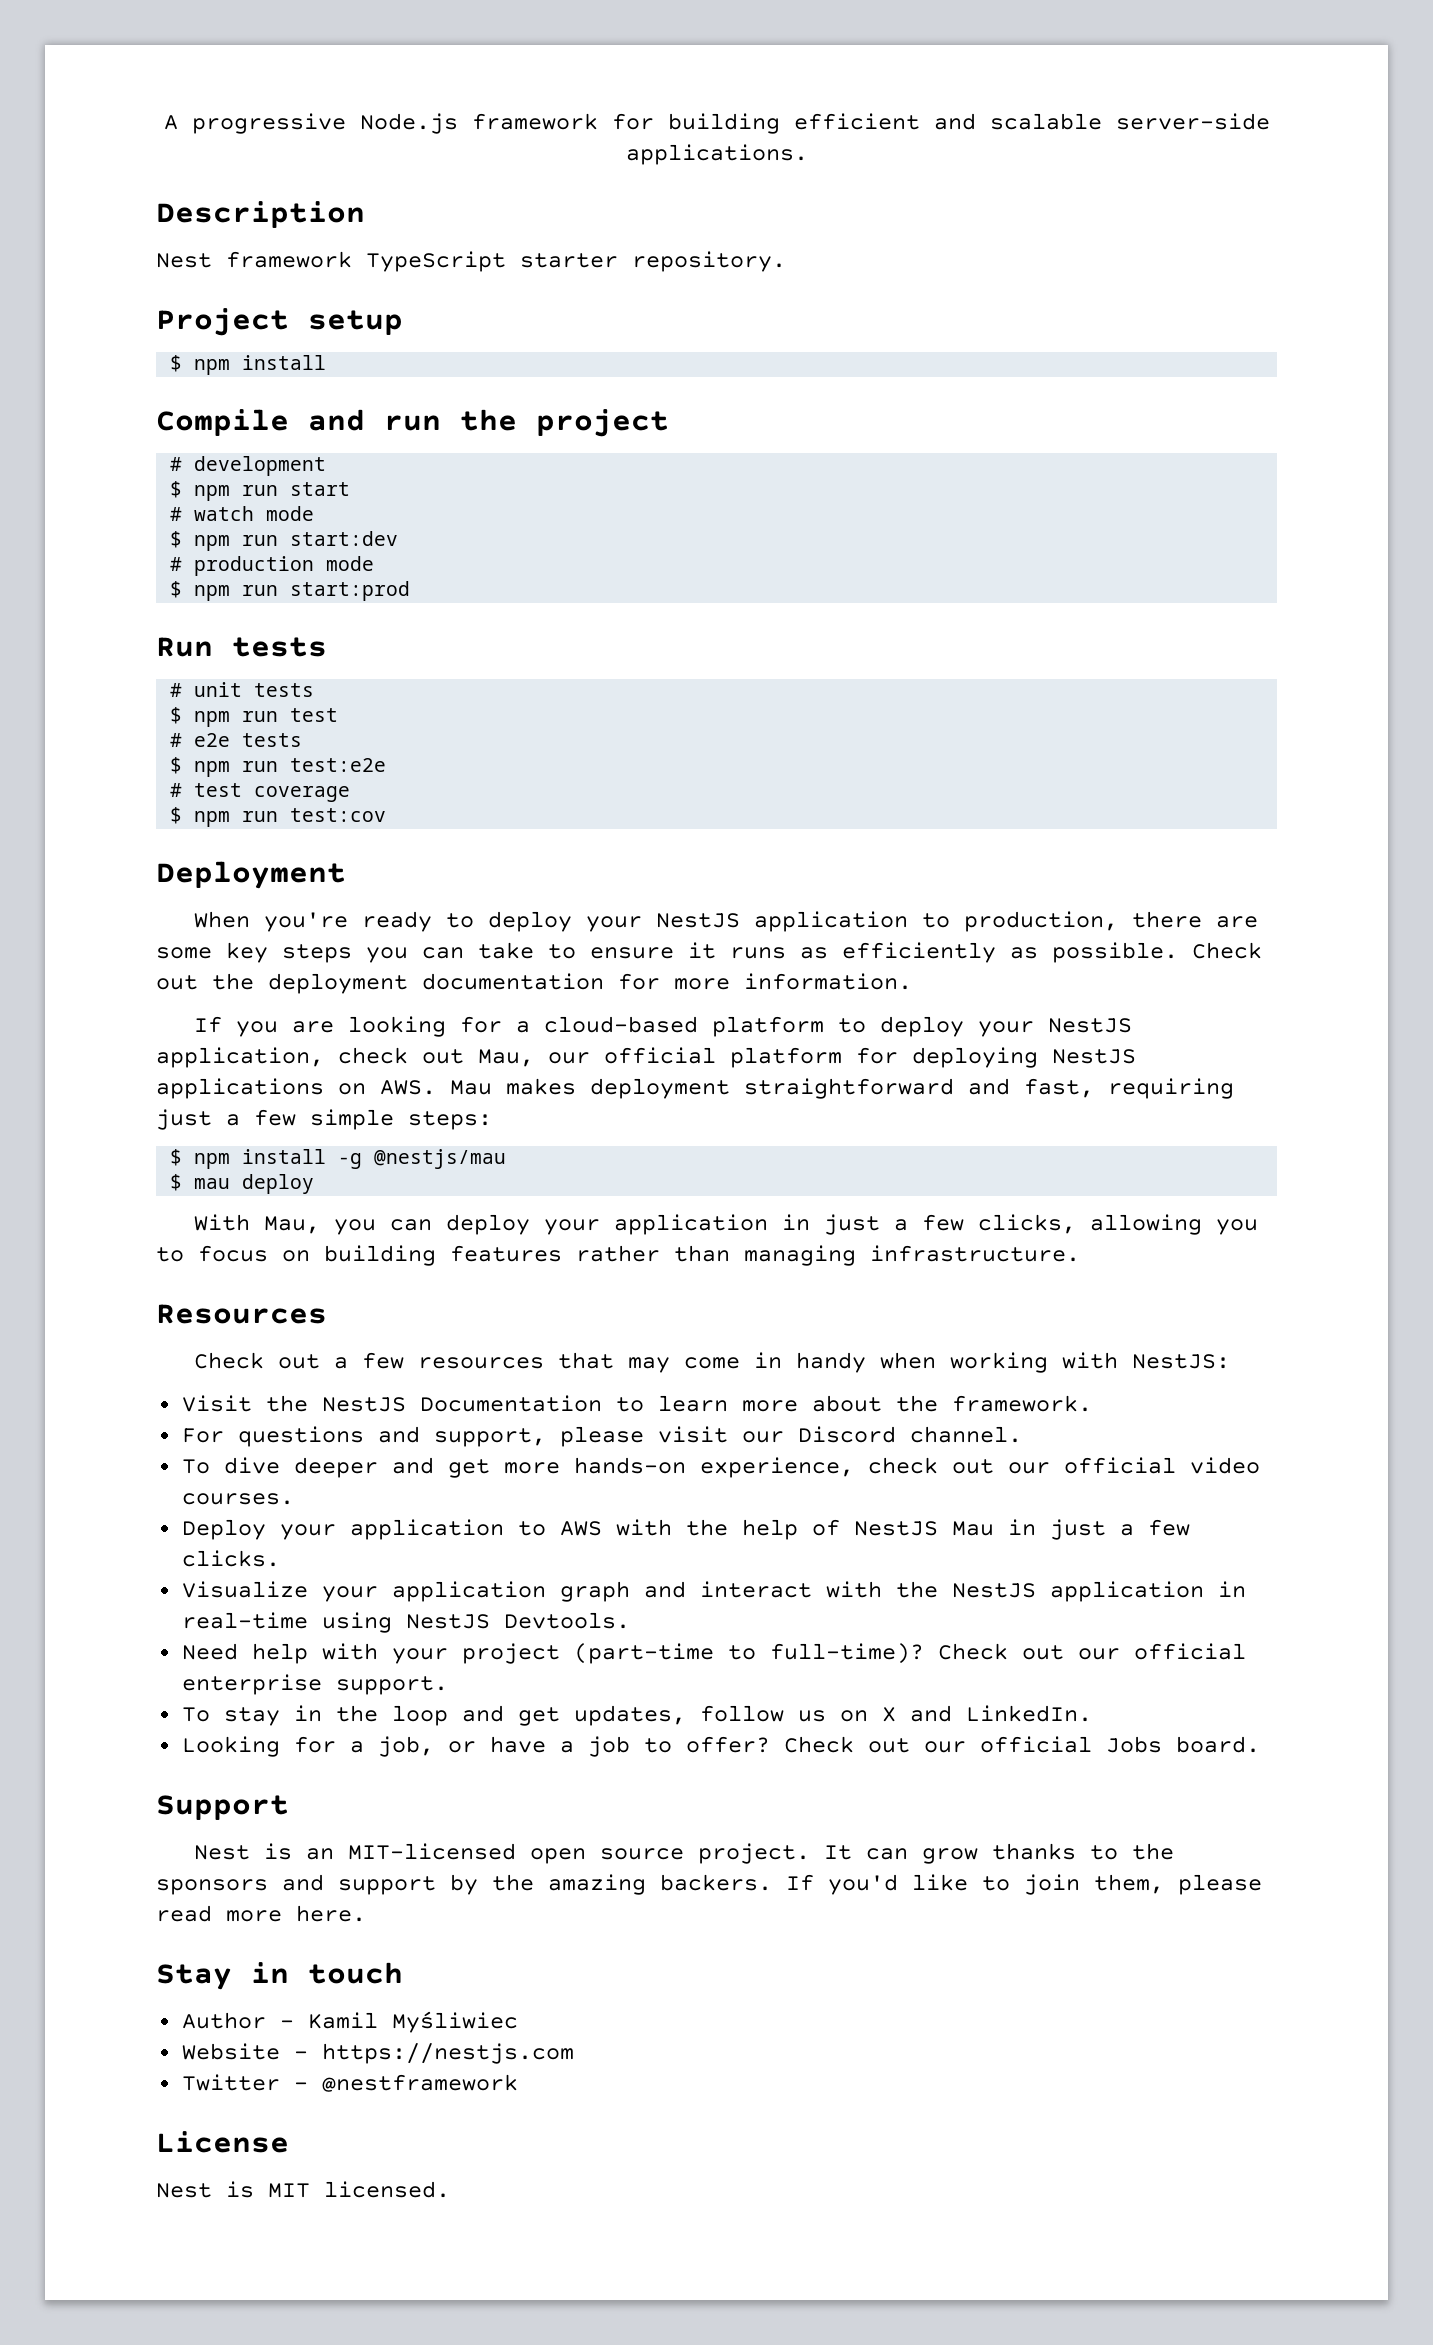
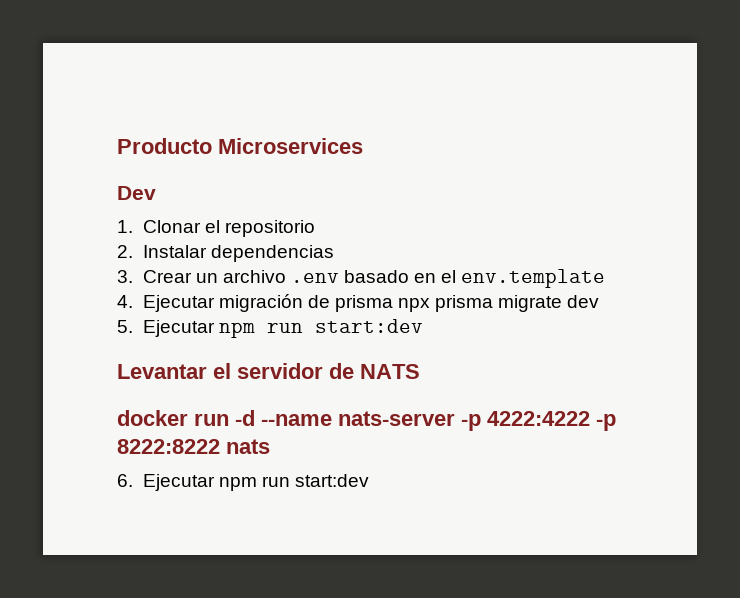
[163,113,1270,134] [625,144,808,165] [156,201,365,228] [156,251,786,272] [156,308,403,336] [170,355,327,375] [156,409,669,437] [170,456,327,476] [170,481,351,501] [170,506,315,521] [170,531,399,551] [170,556,375,576] [170,581,411,601] [156,637,327,657] [170,682,315,697] [170,707,339,727] [170,733,303,747] [170,757,387,777] [170,783,351,802] [170,807,387,827] [156,861,346,889] [193,911,1258,932] [156,942,1262,963] [156,973,912,994] [193,1016,1132,1037] [156,1047,1136,1068] [156,1078,1234,1099] [156,1109,492,1130] [170,1149,507,1169] [170,1174,315,1194] [193,1214,1258,1235] [156,1245,1080,1266] [156,1304,327,1324] [193,1352,1230,1373] [181,1395,1092,1412] [181,1426,1022,1447] [181,1457,1260,1478] [181,1493,294,1505] [181,1519,1190,1540] [181,1550,280,1567] [181,1581,1246,1602] [181,1612,630,1633] [181,1643,1246,1664] [181,1674,448,1695] [181,1705,1092,1726] [181,1736,1260,1757] [156,1795,289,1820] [193,1843,1174,1864] [156,1874,1262,1895] [156,1905,366,1922] [156,1962,403,1990] [181,2011,518,2033] [181,2043,574,2064] [181,2074,518,2092] [156,2131,289,2153] [156,2181,450,2198] A progressive Node.js framework for building efficient and scalable server-side applications. // Description // Nest framework TypeScript starter repository. // Project setup // $ npm install // Compile and run the project // # development // $ npm run start // # watch mode // $ npm run start:dev // # production mode // $ npm run start:prod // Run tests // # unit tests // $ npm run test // # e2e tests // $ npm run test:e2e // # test coverage // $ npm run test:cov // Deployment // When you're ready to deploy your NestJS application to production, there are some key steps you can take to ensure it runs as efficiently as possible. Check out the deployment documentation for more information. // If you are looking for a cloud-based platform to deploy your NestJS application, check out Mau, our official platform for deploying NestJS applications on AWS. Mau makes deployment straightforward and fast, requiring just a few simple steps: // $ npm install -g @nestjs/mau // $ mau deploy // With Mau, you can deploy your application in just a few clicks, allowing you to focus on building features rather than managing infrastructure. // Resources // Check out a few resources that may come in handy when working with NestJS: // Visit the NestJS Documentation to learn more about the framework. // For questions and support, please visit our Discord channel. // To dive deeper and get more hands-on experience, check out our official video courses. // Deploy your application to AWS with the help of NestJS Mau in just a few clicks. // Visualize your application graph and interact with the NestJS application in real-time using NestJS Devtools. // Need help with your project (part-time to full-time)? Check out our official enterprise support. // To stay in the loop and get updates, follow us on X and LinkedIn. // Looking for a job, or have a job to offer? Check out our official Jobs board. // Support // Nest is an MIT-licensed open source project. It can grow thanks to the sponsors and support by the amazing backers. If you'd like to join them, please read more here. // Stay in touch // Author - Kamil Myśliwiec // Website - https://nestjs.com // Twitter - @nestframework // License // Nest is MIT licensed. -> [117,138,363,154] [117,186,156,200] [117,220,315,237] [117,245,334,262] [117,269,606,288] [117,294,600,312] [117,319,423,338] [117,363,420,379] [117,410,616,431] [117,439,270,454] [117,474,369,491] Producto Microservices // Dev // 1. Clonar el repositorio // 2. Instalar dependencias // 3. Crear un archivo .env basado en el env.template // 4. Ejecutar migración de prisma npx prisma migrate dev // 5. Ejecutar npm run start:dev // Levantar el servidor de NATS // docker run -d --name nats-server -p 4222:4222 -p 8222:8222 nats // 6. Ejecutar npm run start:dev

